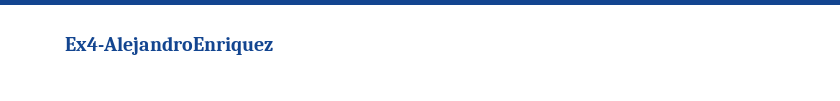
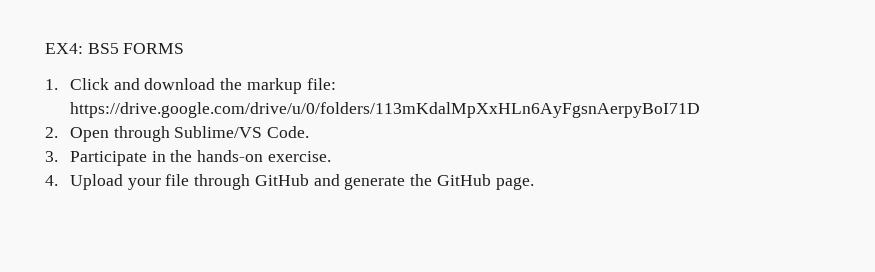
[65,36,273,55] Ex4-AlejandroEnriquez -> [45,43,185,54] [45,78,336,94] [69,102,700,118] [45,126,310,142] [45,150,331,166] [45,174,534,190] EX4: BS5 FORMS // 1. Click and download the markup file: https://drive.google.com/drive/u/0/folders/113mKdalMpXxHLn6AyFgsnAerpyBoI71D // 2. Open through Sublime/VS Code. // 3. Participate in the hands-on exercise. // 4. Upload your file through GitHub and generate the GitHub page.

